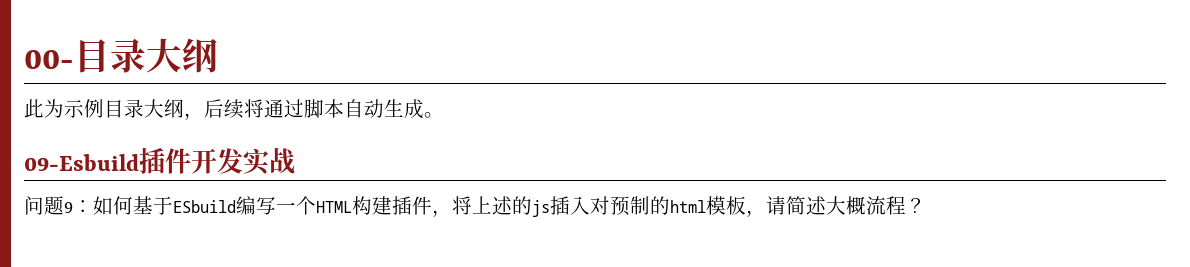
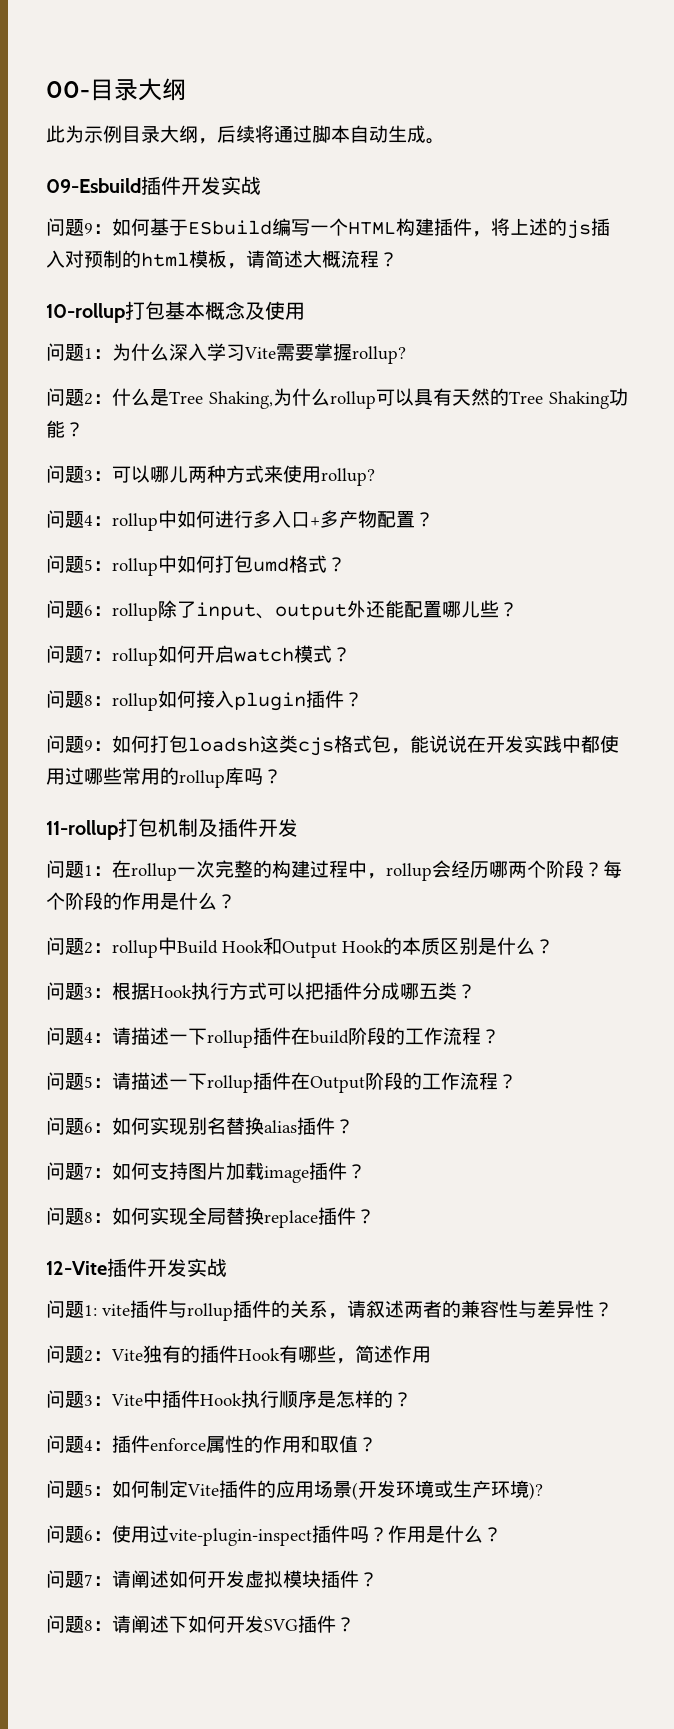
(926, 206) none -> [46,301,305,323] [46,343,406,364] [46,388,628,409] [46,420,84,438] [46,465,375,486] [46,510,434,531] [46,555,346,576] [46,600,518,621] [46,645,351,666] [46,690,363,711] [46,735,619,756] [46,767,282,788] [46,818,298,840] [46,860,622,881] [46,892,236,910] [46,937,554,958] [46,982,476,1000] [46,1027,500,1048] [46,1072,517,1093] [46,1117,354,1135] [46,1162,366,1183] [46,1207,375,1228] [46,1258,227,1277] [46,1300,613,1321] [46,1345,431,1364] [46,1390,412,1408] [46,1435,377,1453] [46,1480,543,1500] [46,1525,502,1546] [46,1570,378,1588] [46,1615,355,1633] // 10-rollup打包基本概念及使用 // 问题1：为什么深入学习Vite需要掌握rollup? // 问题2：什么是Tree Shaking,为什么rollup可以具有天然的Tree Shaking功能？ // 问题3：可以哪儿两种方式来使用rollup? // 问题4：rollup中如何进行多入口+多产物配置？ // 问题5：rollup中如何打包umd格式？ // 问题6：rollup除了input、output外还能配置哪儿些？ // 问题7：rollup如何开启watch模式？ // 问题8：rollup如何接入plugin插件？ // 问题9：如何打包loadsh这类cjs格式包，能说说在开发实践中都使用过哪些常用的rollup库吗？ // 11-rollup打包机制及插件开发 // 问题1：在rollup一次完整的构建过程中，rollup会经历哪两个阶段？每个阶段的作用是什么？ // 问题2：rollup中Build Hook和Output Hook的本质区别是什么？ // 问题3：根据Hook执行方式可以把插件分成哪五类？ // 问题4：请描述一下rollup插件在build阶段的工作流程？ // 问题5：请描述一下rollup插件在Output阶段的工作流程？ // 问题6：如何实现别名替换alias插件？ // 问题7：如何支持图片加载image插件？ // 问题8：如何实现全局替换replace插件？ // 12-Vite插件开发实战 // 问题1: vite插件与rollup插件的关系，请叙述两者的兼容性与差异性？ // 问题2：Vite独有的插件Hook有哪些，简述作用 // 问题3：Vite中插件Hook执行顺序是怎样的？ // 问题4：插件enforce属性的作用和取值？ // 问题5：如何制定Vite插件的应用场景(开发环境或生产环境)? // 问题6：使用过vite-plugin-inspect插件吗？作用是什么？ // 问题7：请阐述如何开发虚拟模块插件？ // 问题8：请阐述下如何开发SVG插件？

